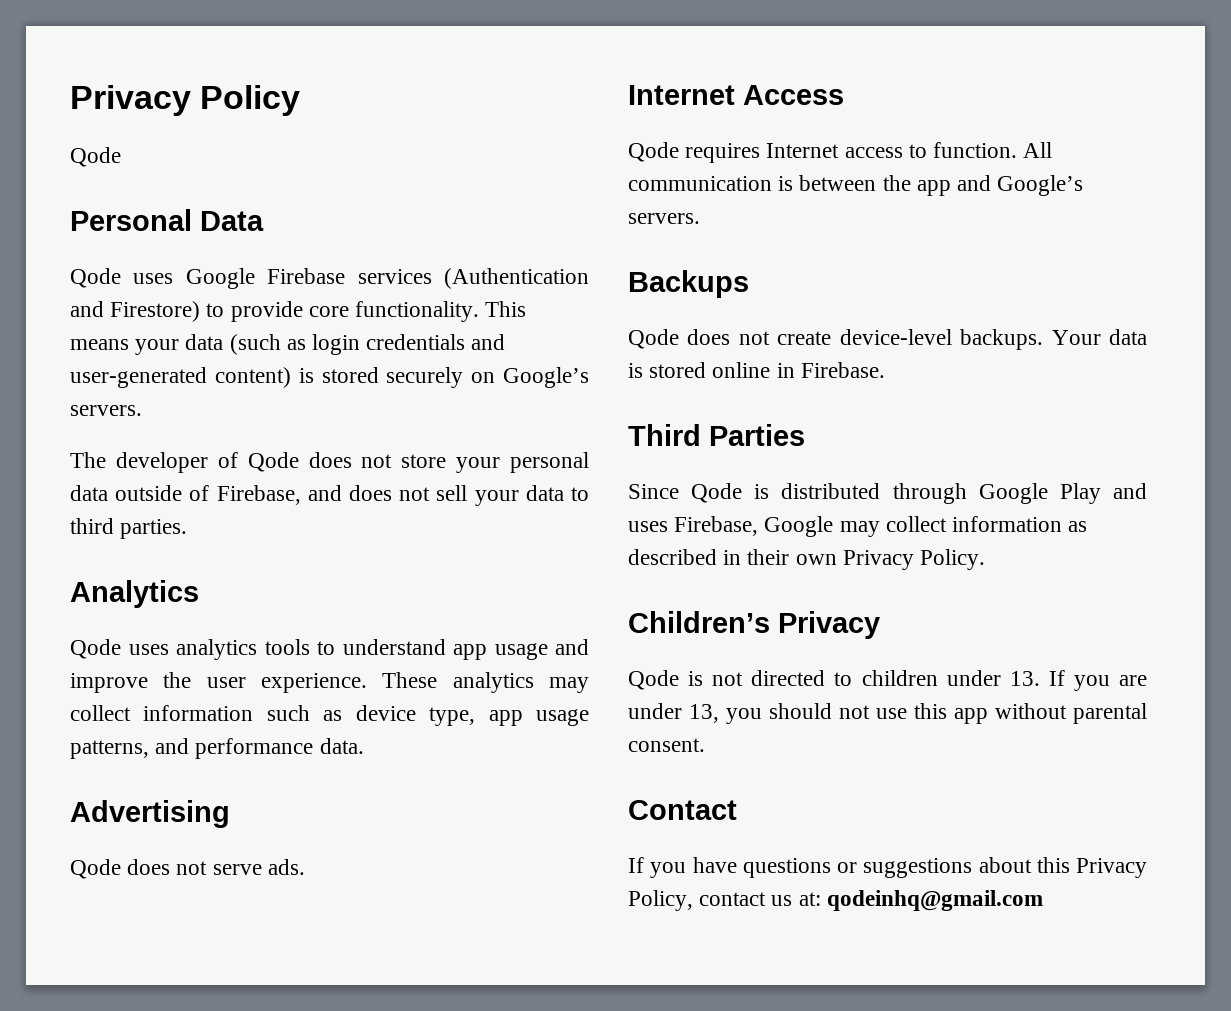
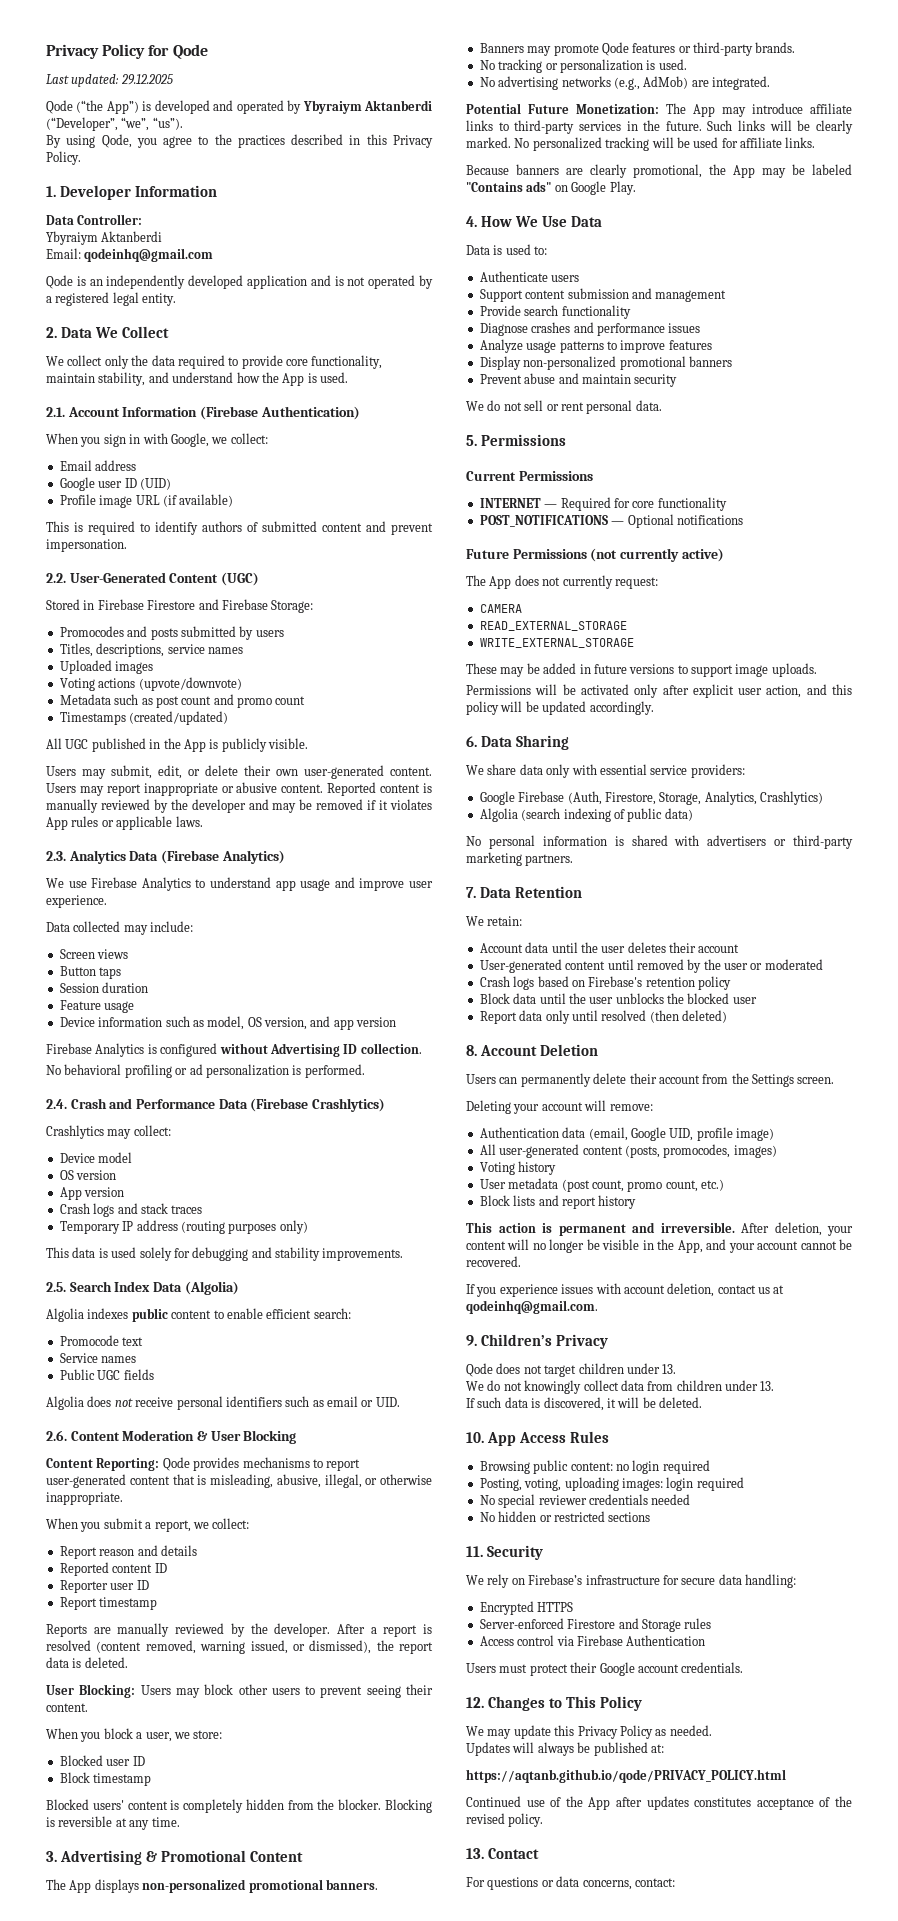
[70,85,301,116] [70,147,121,167] [70,209,264,231] [70,268,589,289] [70,301,527,322] [70,334,506,355] [70,367,589,388] [70,405,142,416] [70,452,589,473] [70,485,589,506] [70,518,188,539] [70,580,199,608] [70,639,310,660] Privacy Policy // Qode // Personal Data // Qode uses Google Firebase services (Authentication and Firestore) to provide core functionality. This means your data (such as login credentials and user-generated content) is stored securely on Google’s servers. // The developer of Qode does not store your personal data outside of Firebase, and does not sell your data to third parties. // Analytics // Qode uses analytics tools -> [46,44,208,59] [46,74,173,87] [46,100,433,114] [46,117,183,131] [46,134,433,148] [46,151,81,165] [46,185,217,200] [46,214,143,225] [46,231,163,245] [46,248,214,262] [46,275,434,289] [46,292,177,306] [46,326,169,338] [46,355,383,369] [46,372,348,386] [46,406,360,420] [46,433,268,447] [59,460,137,471] [59,477,171,491] [59,494,234,508] [46,521,433,535] [46,539,127,552] [46,572,259,586] [46,599,314,613] [59,626,284,640] [59,643,243,657] [59,660,154,674] [59,677,242,691] [59,694,306,708] [59,711,229,725] [46,738,308,752] [46,765,432,779] [46,782,433,796] [46,799,433,813] [46,816,203,830] [46,850,285,864] [46,877,191,891] Privacy Policy for Qode // Last updated: 29.12.2025 // Qode (“the App”) is developed and operated by Ybyraiym Aktanberdi (“Developer”, “we”, “us”). // By using Qode, you agree to the practices described in this Privacy Policy. // 1. Developer Information // Data Controller: // Ybyraiym Aktanberdi // Email: qodeinhq@gmail.com // Qode is an independently developed application and is not operated by a registered legal entity. // 2. Data We Collect // We collect only the data required to provide core functionality, maintain stability, and understand how the App is used. // 2.1. Account Information (Firebase Authentication) // When you sign in with Google, we collect: // Email address // Google user ID (UID) // Profile image URL (if available) // This is required to identify authors of submitted content and prevent impersonation. // 2.2. User-Generated Content (UGC) // Stored in Firebase Firestore and Firebase Storage: // Promocodes and posts submitted by users // Titles, descriptions, service names // Uploaded images // Voting actions (upvote/downvote) // Metadata such as post count and promo count // Timestamps (created/updated) // All UGC published in the App is publicly visible. // Users may submit, edit, or delete their own user-generated content. Users may report inappropriate or abusive content. Reported content is manually reviewed by the developer and may be removed if it violates App rules or applicable laws. // 2.3. Analytics Data (Firebase Analytics) // We use Firebase Analytics
[163,672,192,688] the -> (405, 884) none
[382,672,589,693] [70,705,589,726] [70,738,364,759] [70,800,230,828] [70,859,305,879] [628,85,844,105] [628,142,1053,163] [628,175,1084,196] [628,213,700,224] [628,270,749,298] [628,329,1147,350] [628,362,885,378] [628,424,805,446] [628,483,1147,504] [628,516,1088,537] [628,549,986,570] [628,611,880,639] [628,670,1147,691] [628,703,1147,724] [628,738,705,752] [628,800,737,820] [628,857,1147,878] [628,890,1043,911] These analytics may collect information such as device type, app usage patterns, and performance data. // Advertising // Qode does not serve ads. // Internet Access // Qode requires Internet access to function. All communication is between the app and Google’s servers. // Backups // Qode does not create device-level backups. Your data is stored online in Firebase. // Third Parties // Since Qode is distributed through Google Play and uses Firebase, Google may collect information as described in their own Privacy Policy. // Children’s Privacy // Qode is not directed to children under 13. If you are under 13, you should not use this app without parental consent. // Contact // If you have questions or suggestions about this Privacy Policy, contact us at: qodeinhq@gmail.com -> [46,921,194,935] [59,949,129,959] [59,966,122,979] [59,982,149,993] [59,1000,135,1013] [59,1016,397,1030] [46,1043,422,1057] [46,1064,365,1078] [46,1098,385,1112] [46,1125,171,1139] [59,1152,133,1163] [59,1170,117,1180] [59,1187,125,1200] [59,1203,203,1217] [59,1220,308,1234] [46,1247,404,1261] [46,1281,239,1295] [46,1308,351,1322] [59,1335,144,1346] [59,1353,137,1363] [59,1369,154,1380] [46,1396,400,1410] [46,1430,297,1444] [46,1457,361,1471] [46,1474,432,1488] [46,1492,123,1505] [46,1518,250,1532] [59,1545,197,1559] [59,1562,167,1576] [59,1580,149,1593] [59,1597,158,1610] [46,1623,432,1637] [46,1640,433,1654] [46,1657,128,1668] [46,1684,434,1698] [46,1703,88,1712] [46,1728,223,1742] [59,1755,145,1766] [59,1772,152,1786] [46,1799,432,1813] [46,1816,180,1830] [46,1850,303,1865] [46,1879,378,1893] [479,42,796,56] [479,59,687,73] [479,76,770,90] [466,103,852,117] [466,120,853,134] [466,137,816,151] [466,164,852,178] [466,181,636,195] [466,216,602,227] [466,244,548,255] [479,271,580,282] [479,288,727,302] [479,305,631,319] [479,322,701,336] [479,339,712,353] [479,356,732,370] [479,373,678,387] [466,400,662,414] [466,434,566,446] [466,471,593,481] [479,497,727,511] [479,514,743,528] [466,548,724,562] [466,575,658,589] [479,604,522,613] [479,621,627,631] [479,638,634,648] [466,663,817,677] [466,684,852,698] [466,701,654,715] [466,735,569,750] [466,764,745,778] [479,791,823,805] [479,808,693,822] [466,835,853,849] [466,852,574,866] [466,886,582,898] [466,916,523,926] [479,942,740,953] [479,959,823,973] [479,976,731,990] [479,993,757,1004] [479,1010,727,1024] [466,1044,598,1056] [466,1073,835,1087] [466,1100,653,1114] [479,1127,774,1141] [479,1144,777,1158] [479,1161,557,1175] [479,1178,724,1192] [479,1195,637,1209] [466,1222,853,1236] [466,1239,852,1253] [466,1256,521,1267] [466,1283,785,1297] [466,1300,598,1314] [466,1334,608,1349] [466,1363,677,1377] [466,1380,775,1394] [466,1397,702,1411] [466,1431,609,1446] [479,1460,710,1474] [479,1477,744,1491] [479,1494,691,1508] [479,1511,651,1522] [466,1545,543,1560] [466,1574,796,1588] [479,1601,574,1615] [479,1618,712,1632] [479,1635,706,1646] [466,1662,744,1676] [466,1696,642,1711] [466,1725,712,1739] [466,1742,664,1756] [466,1769,786,1783] [466,1796,852,1810] [466,1813,544,1827] [466,1848,539,1859] [466,1876,675,1890] // Data collected may include: // Screen views // Button taps // Session duration // Feature usage // Device information such as model, OS version, and app version // Firebase Analytics is configured without Advertising ID collection. // No behavioral profiling or ad personalization is performed. // 2.4. Crash and Performance Data (Firebase Crashlytics) // Crashlytics may collect: // Device model // OS version // App version // Crash logs and stack traces // Temporary IP address (routing purposes only) // This data is used solely for debugging and stability improvements. // 2.5. Search Index Data (Algolia) // Algolia indexes public content to enable efficient search: // Promocode text // Service names // Public UGC fields // Algolia does not receive personal identifiers such as email or UID. // 2.6. Content Moderation & User Blocking // Content Reporting: Qode provides mechanisms to report user-generated content that is misleading, abusive, illegal, or otherwise inappropriate. // When you submit a report, we collect: // Report reason and details // Reported content ID // Reporter user ID // Report timestamp // Reports are manually reviewed by the developer. After a report is resolved (content removed, warning issued, or dismissed), the report data is deleted. // User Blocking: Users may block other users to prevent seeing their content. // When you block a user, we store: // Blocked user ID // Block timestamp // Blocked users' content is completely hidden from the blocker. Blocking is reversible at any time. // 3. Advertising & Promotional Content // The App displays non-personalized promotional banners. // Banners may promote Qode features or third-party brands. // No tracking or personalization is used. // No advertising networks (e.g., AdMob) are integrated. // Potential Future Monetization: The App may introduce affiliate links to third-party services in the future. Such links will be clearly marked. No personalized tracking will be used for affiliate links. // Because banners are clearly promotional, the App may be labeled "Contains ads" on Google Play. // 4. How We Use Data // Data is used to: // Authenticate users // Support content submission and management // Provide search functionality // Diagnose crashes and performance issues // Analyze usage patterns to improve features // Display non-personalized promotional banners // Prevent abuse and maintain security // We do not sell or rent personal data. // 5. Permissions // Current Permissions // INTERNET — Required for core functionality // POST_NOTIFICATIONS — Optional notifications // Future Permissions (not currently active) // The App does not currently request: // CAMERA // READ_EXTERNAL_STORAGE // WRITE_EXTERNAL_STORAGE // These may be added in future versions to support image uploads. // Permissions will be activated only after explicit user action, and this policy will be updated accordingly. // 6. Data Sharing // We share data only with essential service providers: // Google Firebase (Auth, Firestore, Storage, Analytics, Crashlytics) // Algolia (search indexing of public data) // No personal information is shared with advertisers or third-party marketing partners. // 7. Data Retention // We retain: // Account data until the user deletes their account // User-generated content until removed by the user or moderated // Crash logs based on Firebase's retention policy // Block data until the user unblocks the blocked user // Report data only until resolved (then deleted) // 8. Account Deletion // Users can permanently delete their account from the Settings screen. // Deleting your account will remove: // Authentication data (email, Google UID, profile image) // All user-generated content (posts, promocodes, images) // Voting history // User metadata (post count, promo count, etc.) // Block lists and report history // This action is permanent and irreversible. After deletion, your content will no longer be visible in the App, and your account cannot be recovered. // If you experience issues with account deletion, contact us at qodeinhq@gmail.com. // 9. Children’s Privacy // Qode does not target children under 13. // We do not knowingly collect data from children under 13. // If such data is discovered, it will be deleted. // 10. App Access Rules // Browsing public content: no login required // Posting, voting, uploading images: login required // No special reviewer credentials needed // No hidden or restricted sections // 11. Security // We rely on Firebase’s infrastructure for secure data handling: // Encrypted HTTPS // Server-enforced Firestore and Storage rules // Access control via Firebase Authentication // Users must protect their Google account credentials. // 12. Changes to This Policy // We may update this Privacy Policy as needed. // Updates will always be published at: // https://aqtanb.github.io/qode/PRIVACY_POLICY.html // Continued use of the App after updates constitutes acceptance of the revised policy. // 13. Contact // For questions or data concerns, contact:

